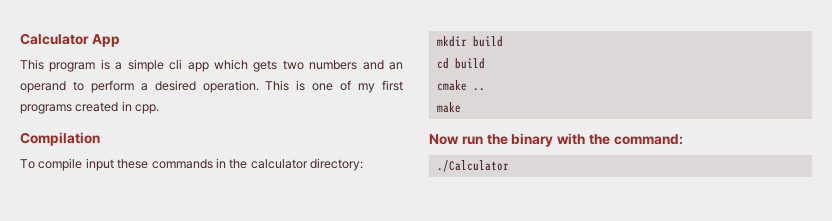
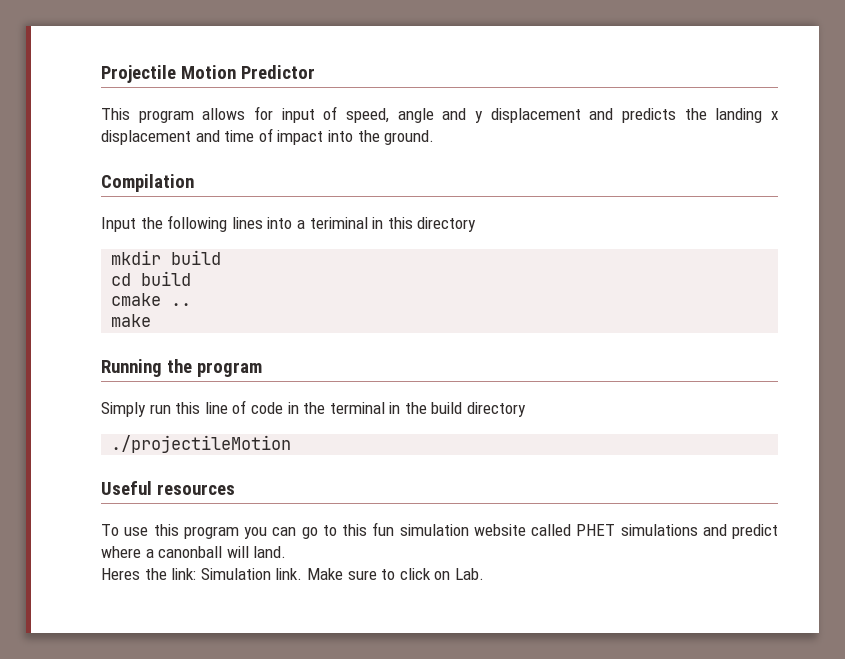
[20,33,120,47] Calculator App -> [101,65,315,83] Projectile Motion Predictor
[100,59,404,72] [20,80,404,93] [20,101,160,114] [20,132,100,146] [20,158,363,171] is a simple cli app which gets two numbers and an operand to perform a desired operation. This is one of my first programs created in cpp. // Compilation // To compile input these commands in the calculator directory: -> [202,106,778,123] [101,128,435,145] [101,174,194,192] [101,215,477,232] allows for input of speed, angle and y displacement and predicts the landing x displacement and time of impact into the ground. // Compilation // Input the following lines into a teriminal in this directory
[429,133,683,147] [436,160,509,172] Now run the binary with the command: // ./Calculator -> [101,359,262,377] [101,400,527,417] [111,435,292,453] [101,481,235,495] [101,522,778,539] [101,546,287,558] [101,568,484,580] Running the program // Simply run this line of code in the terminal in the build directory // ./projectileMotion // Useful resources // To use this program you can go to this fun simulation website called PHET simulations and predict where a canonball will land. // Heres the link: Simulation link. Make sure to click on Lab.

